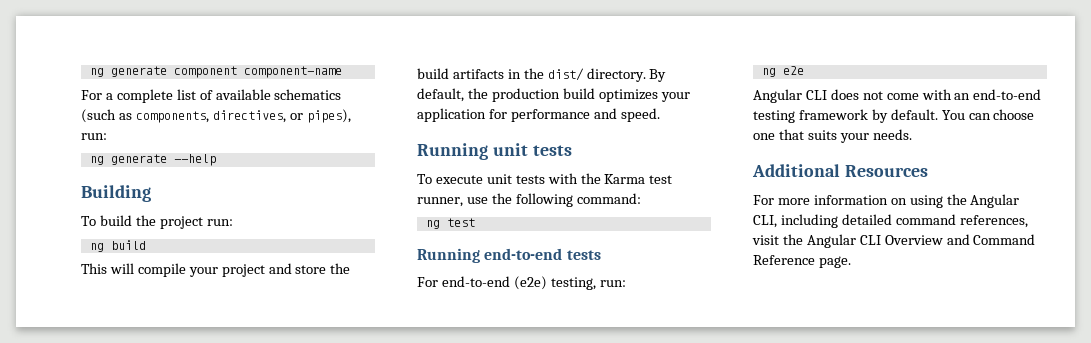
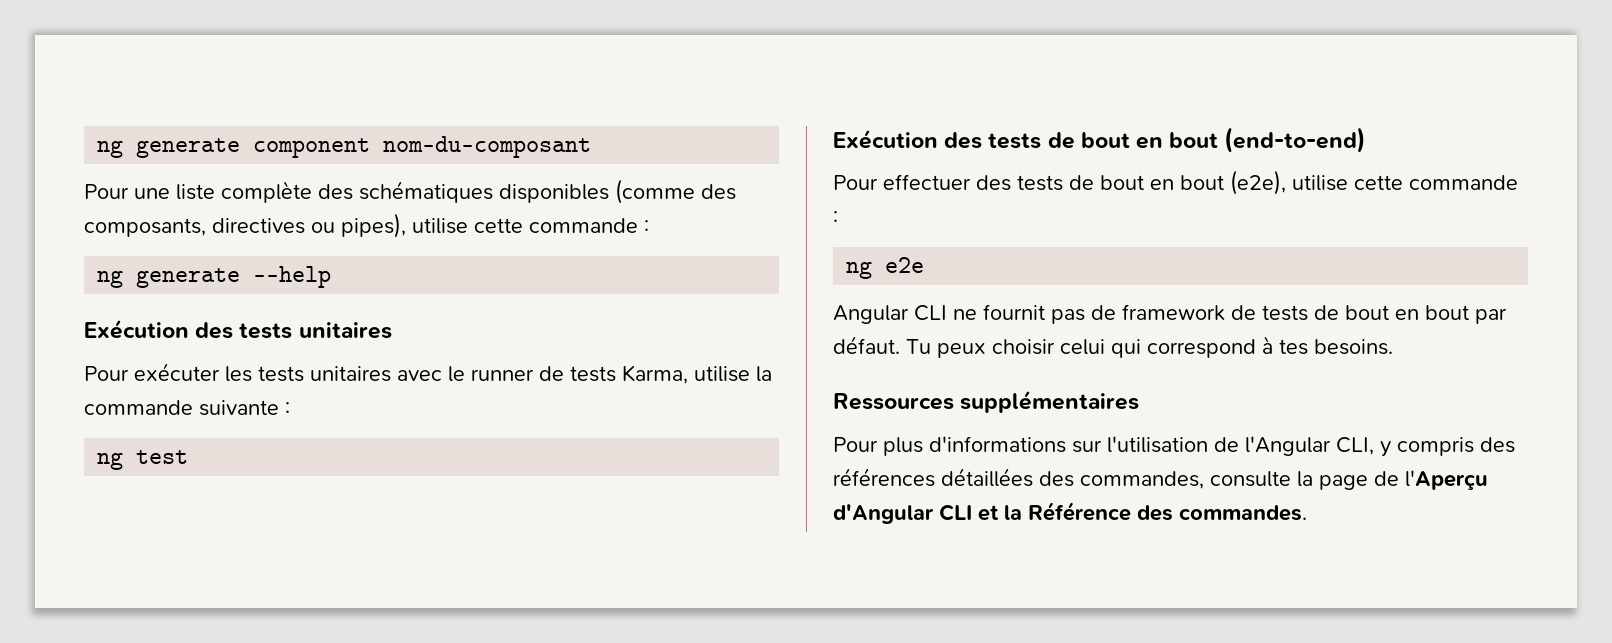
[243,66,342,78] [81,89,342,103] [81,109,351,123] [81,133,107,140] [89,154,216,166] [81,185,151,202] [81,215,233,229] [89,240,146,252] [81,263,351,277] [417,68,667,82] [417,88,690,102] [417,108,660,122] [417,143,572,160] [417,173,673,184] [417,193,641,207] component-name // For a complete list of available schematics (such as components, directives, or pipes), run: // ng generate --help // Building // To build the project run: // ng build // This will compile your project and store the build artifacts in the dist/ directory. By default, the production build optimizes your application for performance and speed. // Running unit tests // To execute unit tests with the Karma test runner, use the following command: -> [383,136,592,158] [84,179,736,204] [84,213,649,238] [97,266,332,288] [84,319,392,339] [84,363,772,384] [84,400,290,416] nom-du-composant // Pour une liste complète des schématiques disponibles (comme des composants, directives ou pipes), utilise cette commande : // ng generate --help // Exécution des tests unitaires // Pour exécuter les tests unitaires avec le runner de tests Karma, utilise la commande suivante :
[417,248,601,263] [417,276,626,290] [761,66,804,77] [753,89,1042,103] [753,109,1035,123] [753,129,912,143] [752,164,928,177] [753,194,1020,208] [753,214,1028,228] [752,234,1036,248] [753,255,851,268] Running end-to-end tests // For end-to-end (e2e) testing, run: // ng e2e // Angular CLI does not come with an end-to-end testing framework by default. You can choose one that suits your needs. // Additional Resources // For more information on using the Angular CLI, including detailed command references, visit the Angular CLI Overview and Command Reference page. -> [833,127,1367,153] [833,170,1518,195] [833,211,838,224] [846,257,925,279] [833,304,1507,324] [833,336,1393,358] [833,390,1140,413] [833,436,1515,457] [833,468,1488,490] [833,502,1307,524] Exécution des tests de bout en bout (end-to-end) // Pour effectuer des tests de bout en bout (e2e), utilise cette commande : // ng e2e // Angular CLI ne fournit pas de framework de tests de bout en bout par défaut. Tu peux choisir celui qui correspond à tes besoins. // Ressources supplémentaires // Pour plus d'informations sur l'utilisation de l'Angular CLI, y compris des références détaillées des commandes, consulte la page de l'Aperçu d'Angular CLI et la Référence des commandes.

